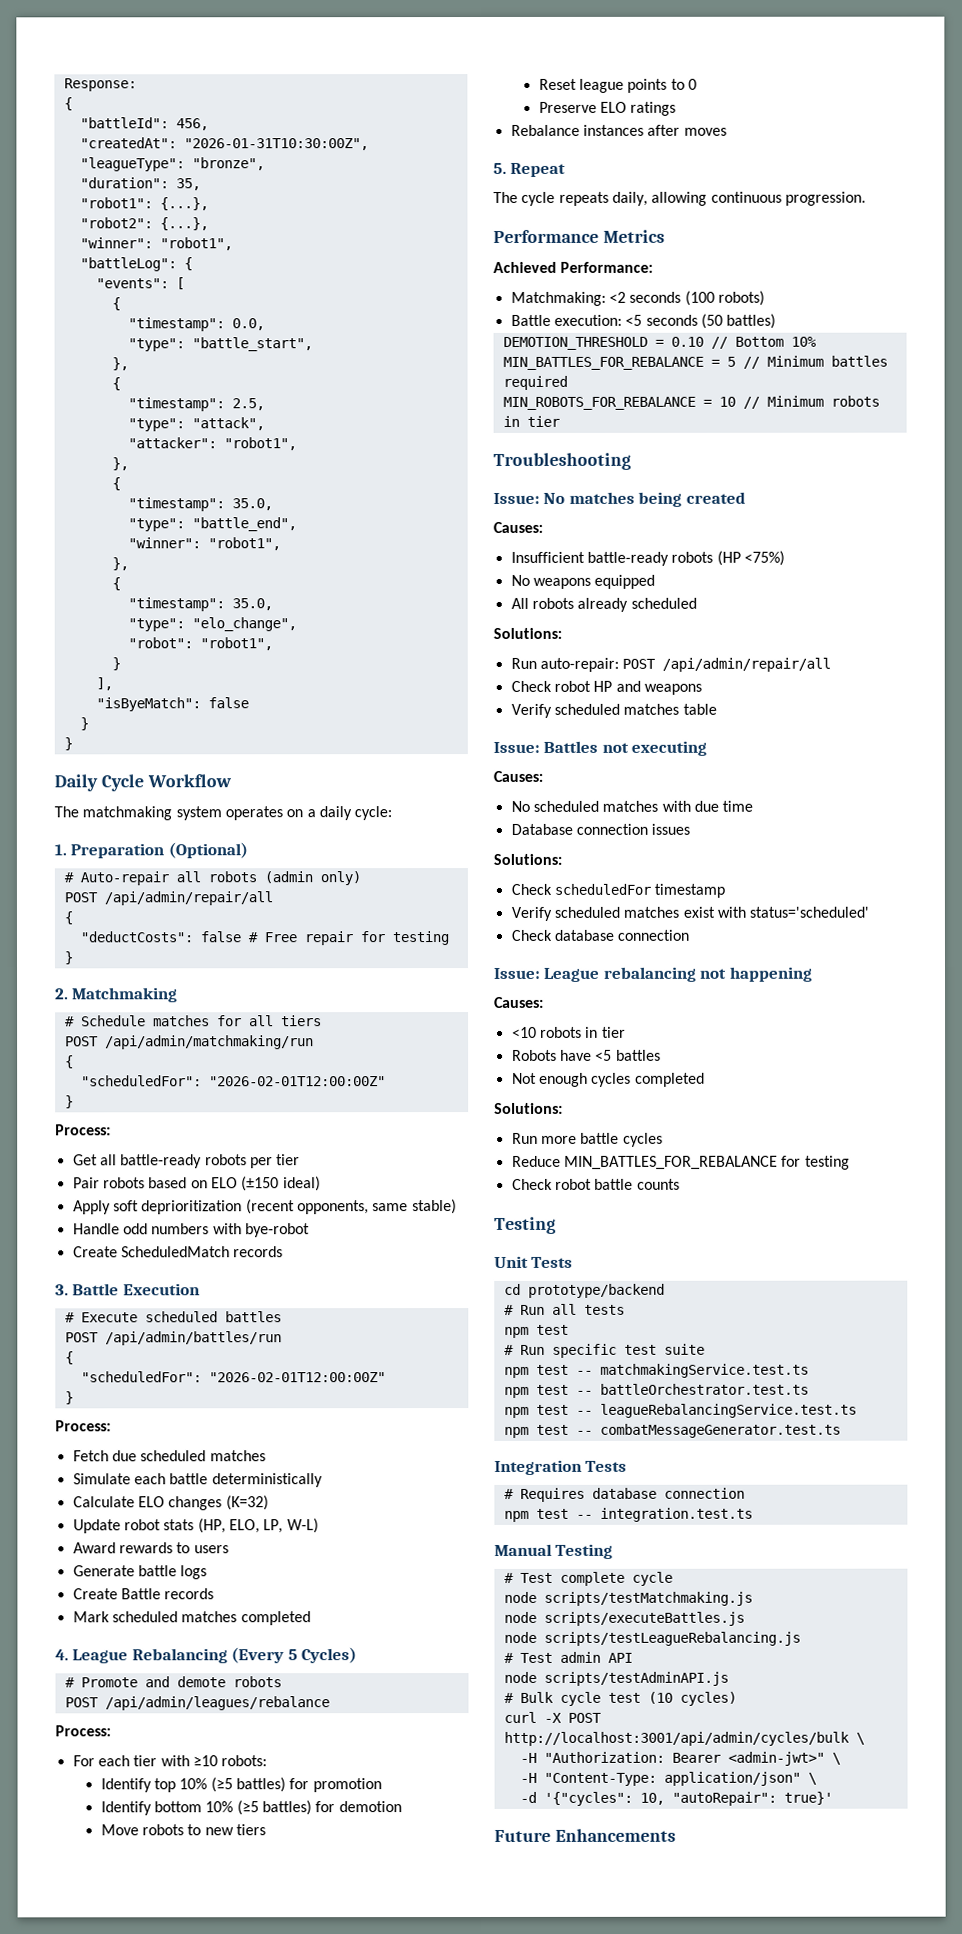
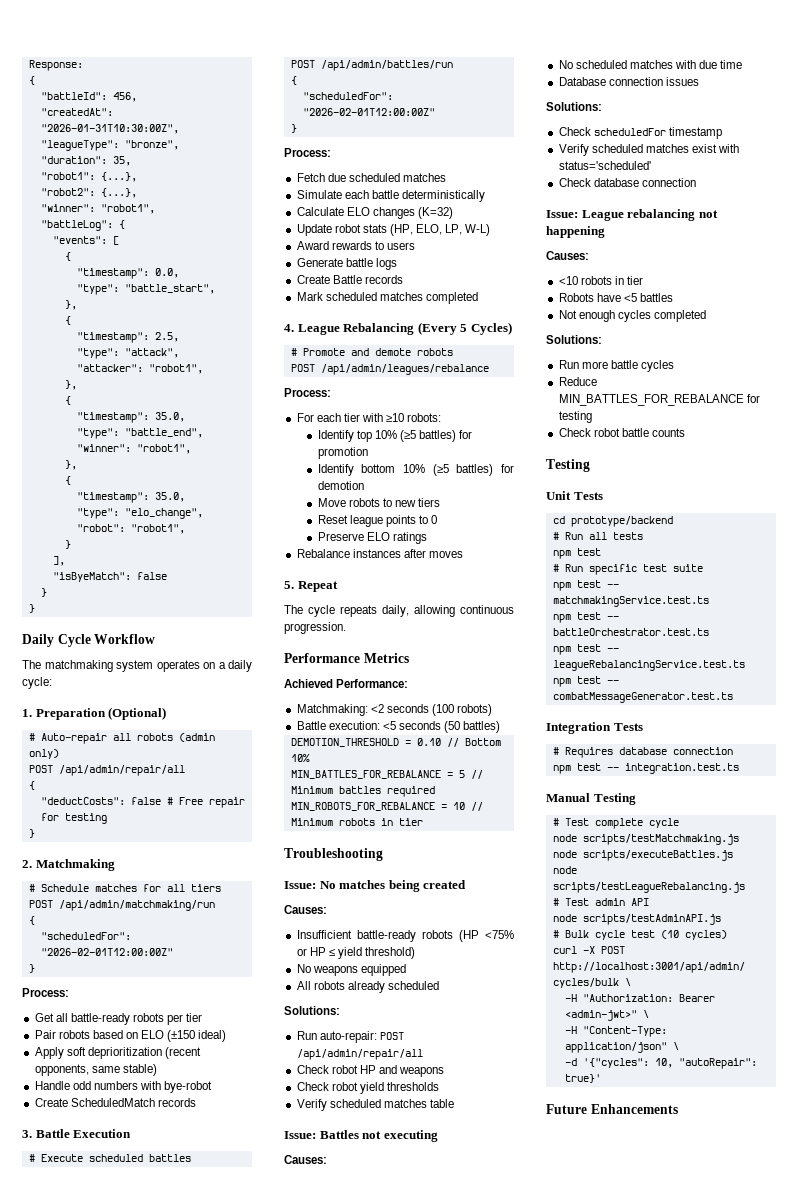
[743,550,785,566] <75%) -> [485,930,514,939] [296,947,416,959] <75% or HP ≤ yield threshold)
(702, 689) none -> [296,1082,439,1094] // Check robot yield thresholds

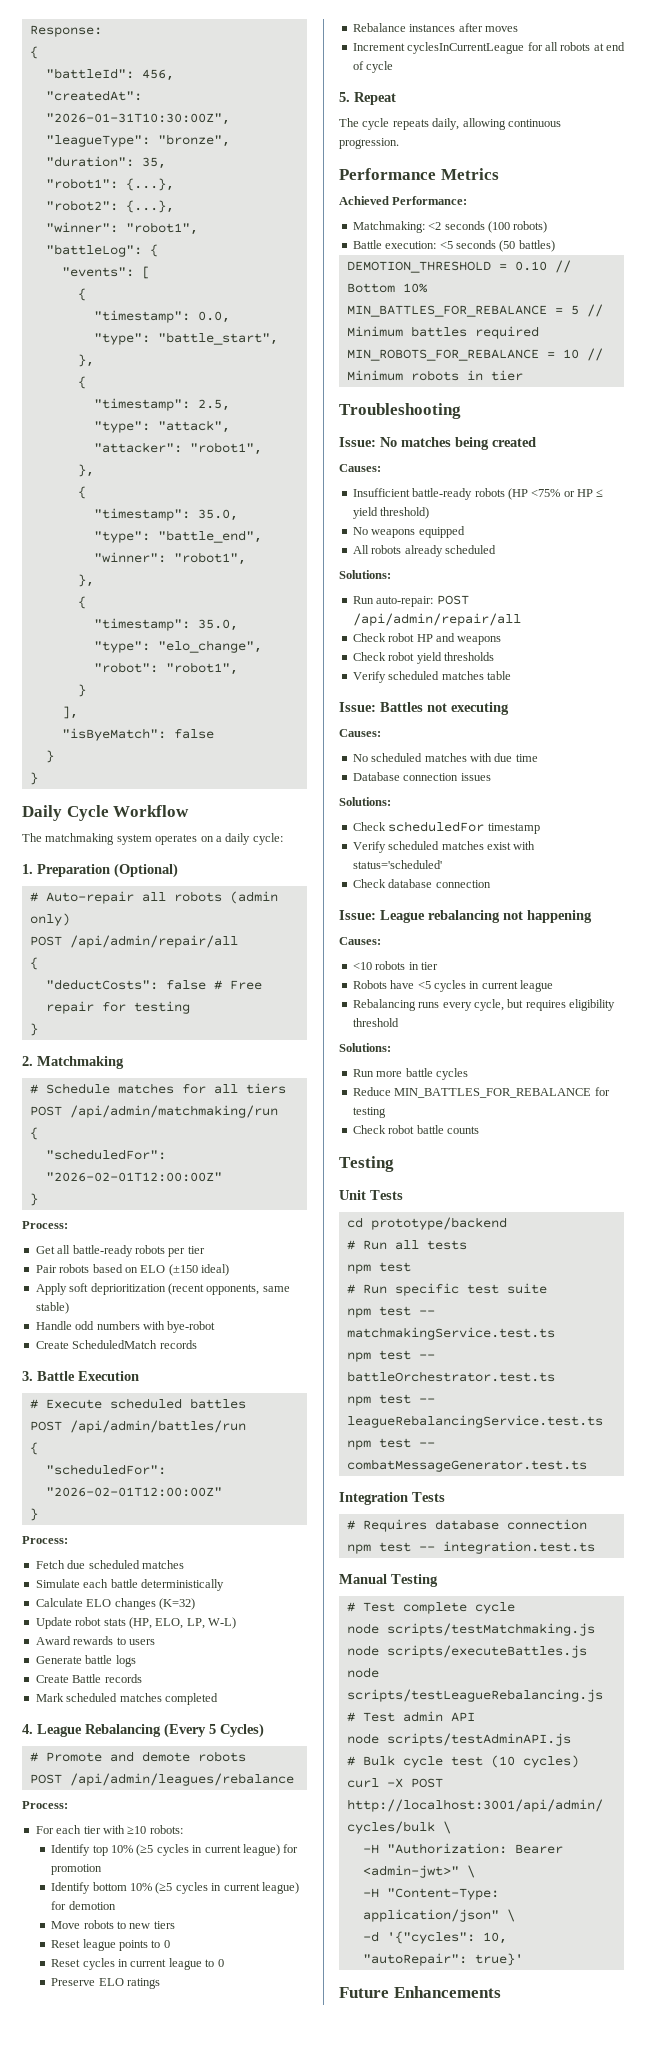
[418,430,456,442] battles) -> [156,1844,280,1856] cycles in current league)
[456,464,494,476] battles) -> [175,1882,299,1894] cycles in current league)
(437, 519) none -> [51,1958,224,1970] // Reset cycles in current league to 0
(463, 554) none -> [352,42,625,54] [352,61,394,73] // Increment cyclesInCurrentLeague for all robots at end of cycle
[639,293,673,302] [558,310,706,322] battles // Not enough cycles completed -> [433,980,553,992] [352,999,615,1011] [352,1018,399,1027] cycles in current league // Rebalancing runs every cycle, but requires eligibility threshold

